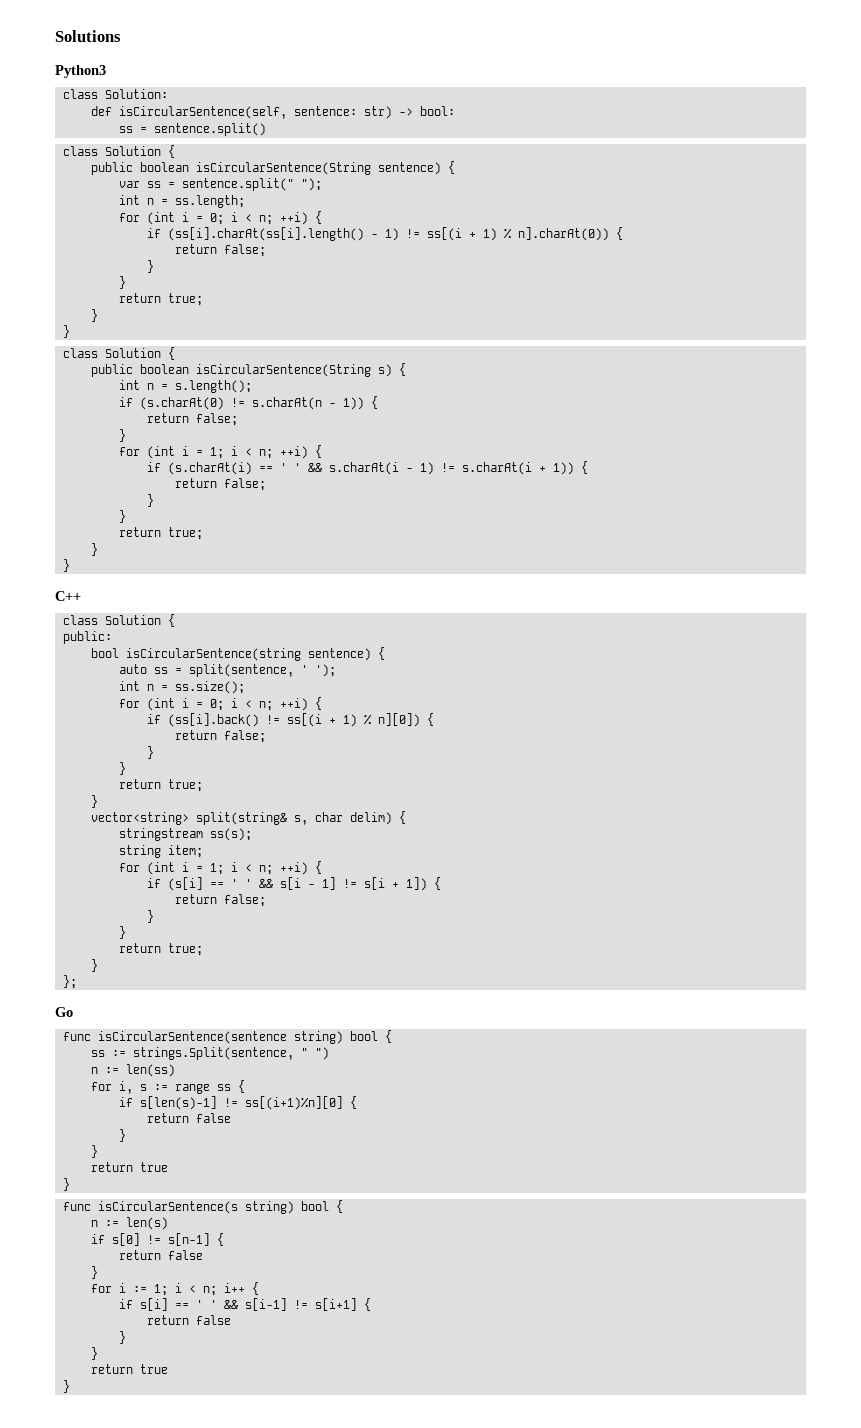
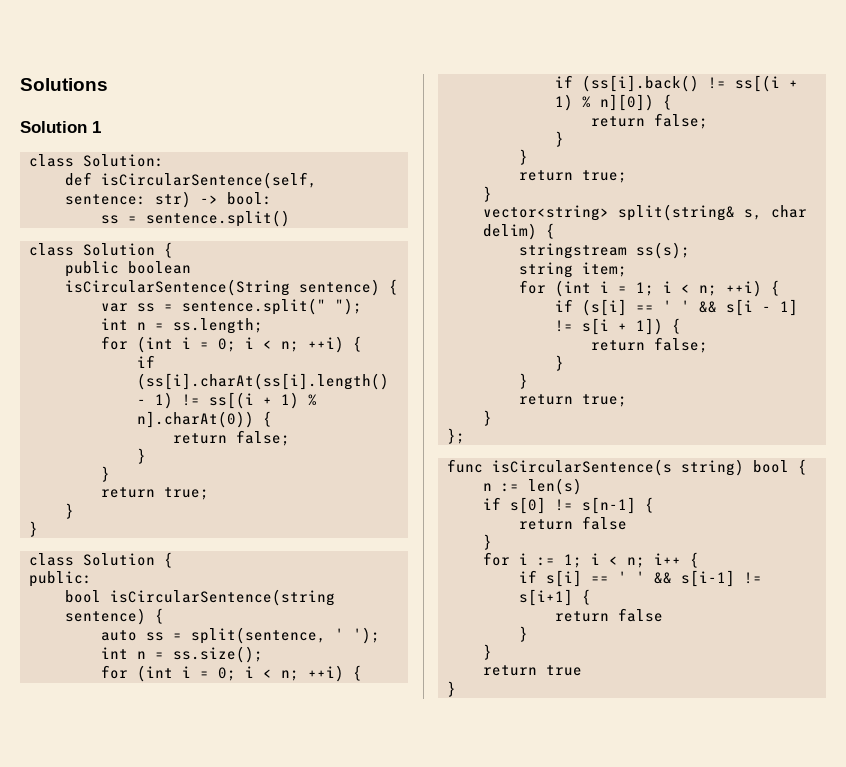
[55,65,106,78] Python3 -> [20,121,101,133] Solution 1
[90,363,406,377] [118,380,252,393] [118,396,378,410] [146,413,238,426] [118,429,126,442] [118,445,322,459] [146,461,588,475] [174,478,266,491] [146,494,154,507] [118,510,126,523] [118,527,203,540] [90,543,98,556] [62,559,70,572] [55,591,81,601] [62,614,175,627] // public boolean isCircularSentence(String s) { // int n = s.length(); // if (s.charAt(0) != s.charAt(n - 1)) { // return false; // } // for (int i = 1; i < n; ++i) { // if (s.charAt(i) == ' ' && s.charAt(i - 1) != s.charAt(i + 1)) { // return false; // } // } // return true; // } // } // C++ // class Solution { -> (174, 560) none
[55,1007,73,1017] [62,1030,392,1044] [90,1047,329,1060] [90,1064,175,1077] [90,1080,245,1094] [118,1096,357,1110] [146,1113,231,1123] [118,1129,126,1142] [90,1145,98,1158] [90,1162,168,1172] [62,1178,70,1191] // Go // func isCircularSentence(sentence string) bool { // ss := strings.Split(sentence, " ") // n := len(ss) // for i, s := range ss { // if s[len(s)-1] != ss[(i+1)%n][0] { // return false // } // } // return true // } -> (466, 436) none

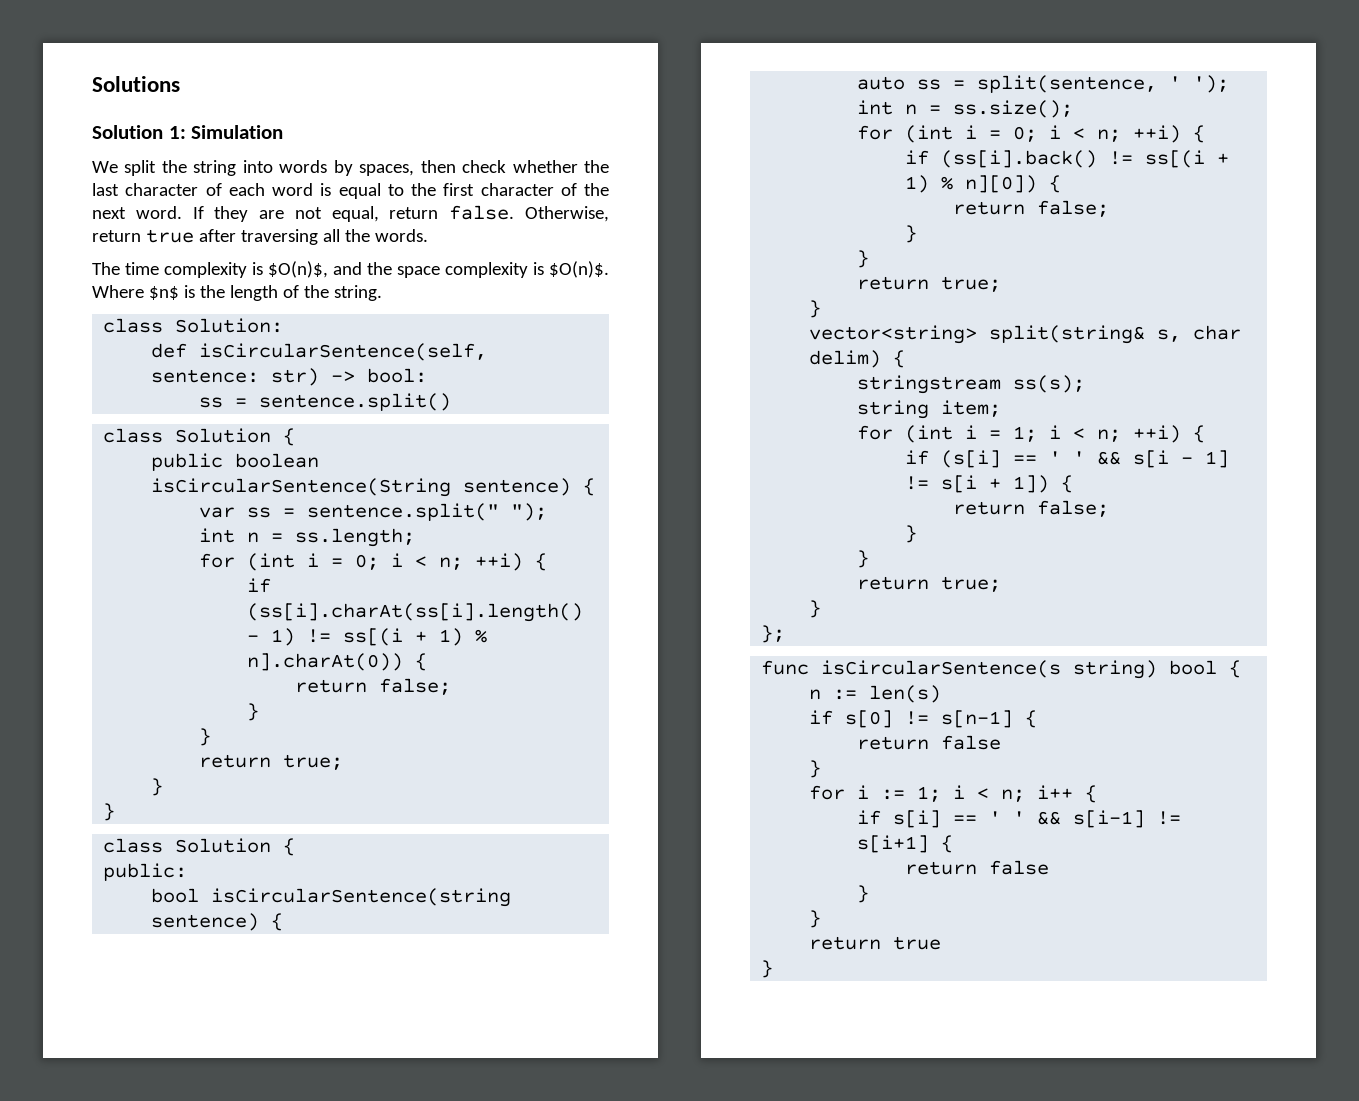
[92,121,101,133] 1 -> [168,125,284,139] [92,160,609,176] [92,183,609,199] [92,205,609,222] [92,229,428,245] [92,261,609,278] [92,285,382,301] 1: Simulation // We split the string into words by spaces, then check whether the last character of each word is equal to the first character of the next word. If they are not equal, return false. Otherwise, return true after traversing all the words. // The time complexity is $O(n)$, and the space complexity is $O(n)$. Where $n$ is the length of the string.

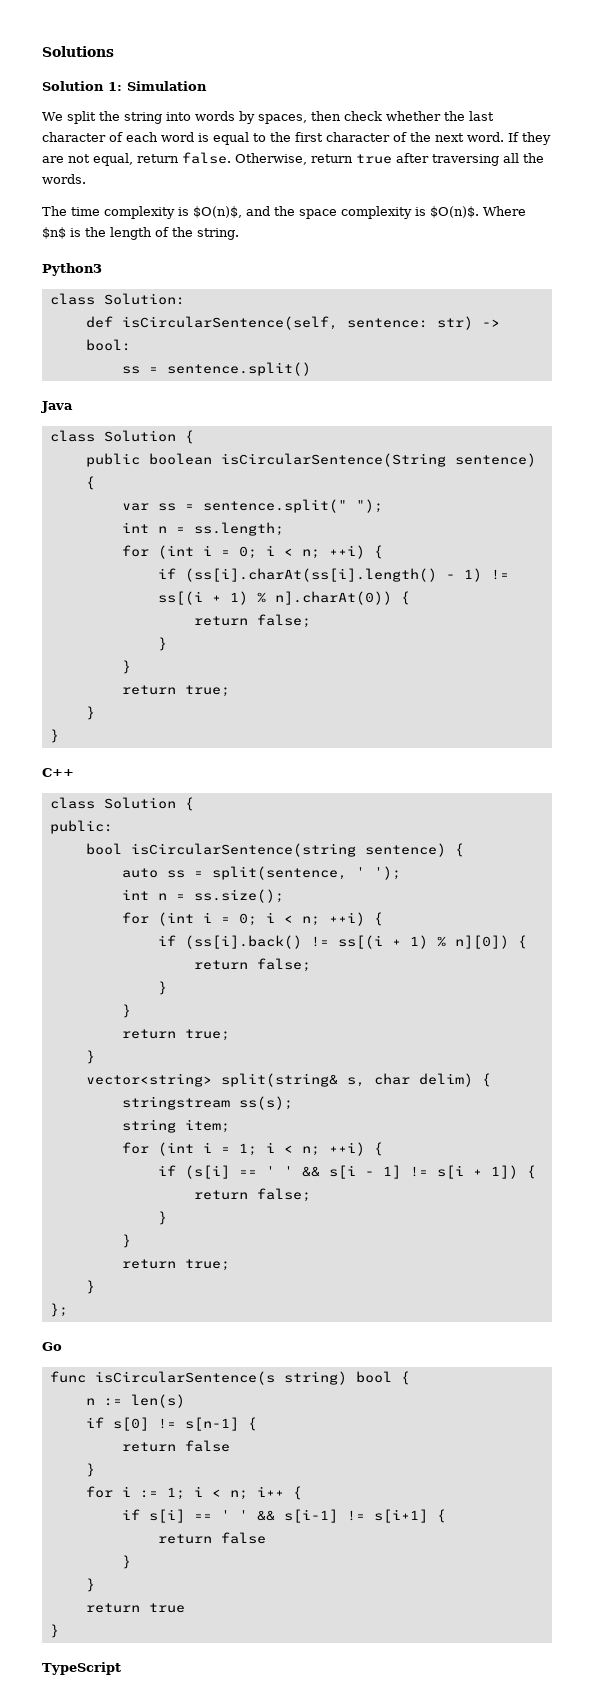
(382, 293) none -> [42,263,102,276] // Python3
(452, 402) none -> [41,401,73,413] // Java
(116, 812) none -> [42,768,74,777] // C++
(786, 634) none -> [42,1342,62,1351] // Go
(774, 969) none -> [42,1662,121,1675] // TypeScript

